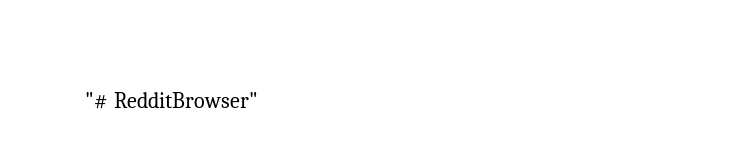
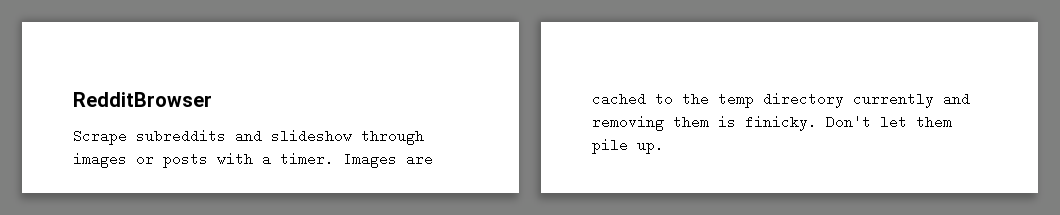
[85,92,258,109] "# RedditBrowser" -> [73,92,212,107] [73,129,424,145] [73,152,433,168] [592,92,970,108] [592,115,952,131] [592,138,664,154] RedditBrowser // Scrape subreddits and slideshow through images or posts with a timer. Images are cached to the temp directory currently and removing them is finicky. Don't let them pile up.

